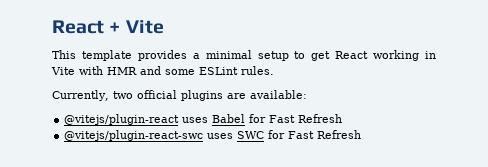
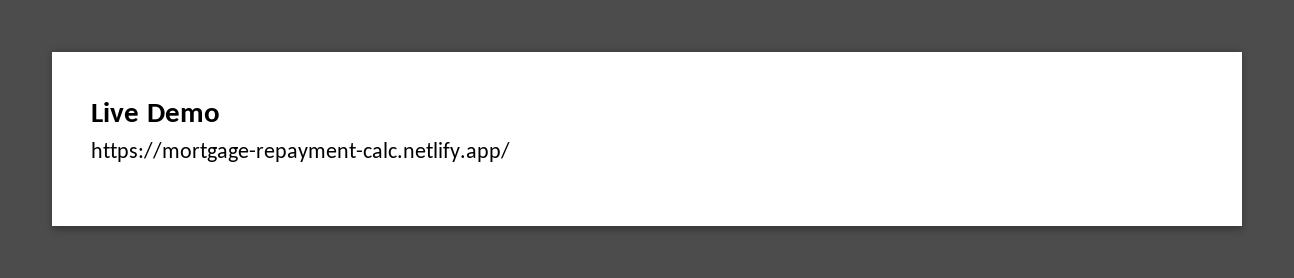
[52,20,164,34] [52,50,436,61] [51,66,274,75] [52,90,307,101] [64,114,343,125] [64,130,362,141] React + Vite // This template provides a minimal setup to get React working in Vite with HMR and some ESLint rules. // Currently, two official plugins are available: // @vitejs/plugin-react uses Babel for Fast Refresh // @vitejs/plugin-react-swc uses SWC for Fast Refresh -> [91,102,220,122] [91,142,510,162] Live Demo // https://mortgage-repayment-calc.netlify.app/

